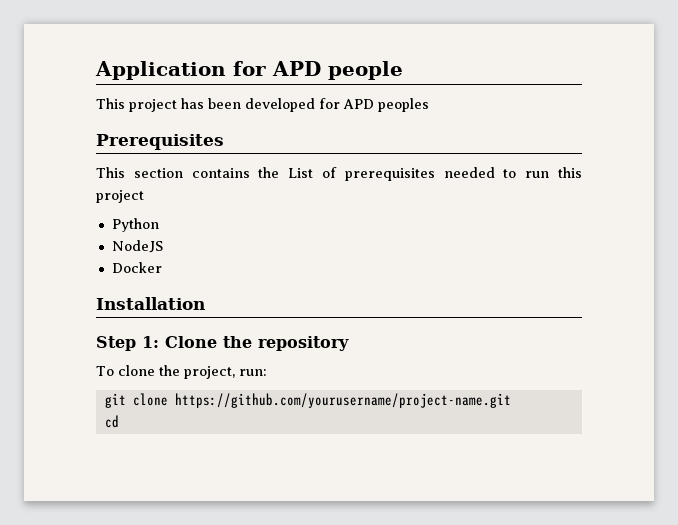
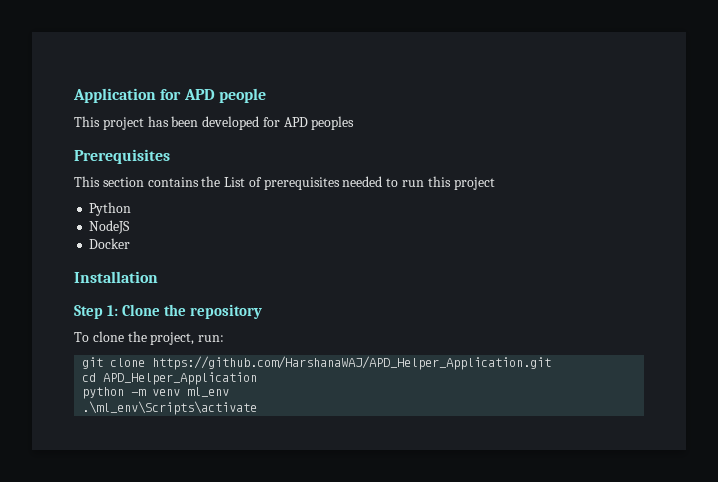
[174,393,511,408] https://github.com/yourusername/project-name.git -> [152,356,552,370] https://github.com/HarshanaWAJ/APD_Helper_Application.git
(119, 421) none -> [103,372,258,385] [82,387,230,399] [82,401,258,415] APD_Helper_Application // python -m venv ml_env // .\ml_env\Scripts\activate

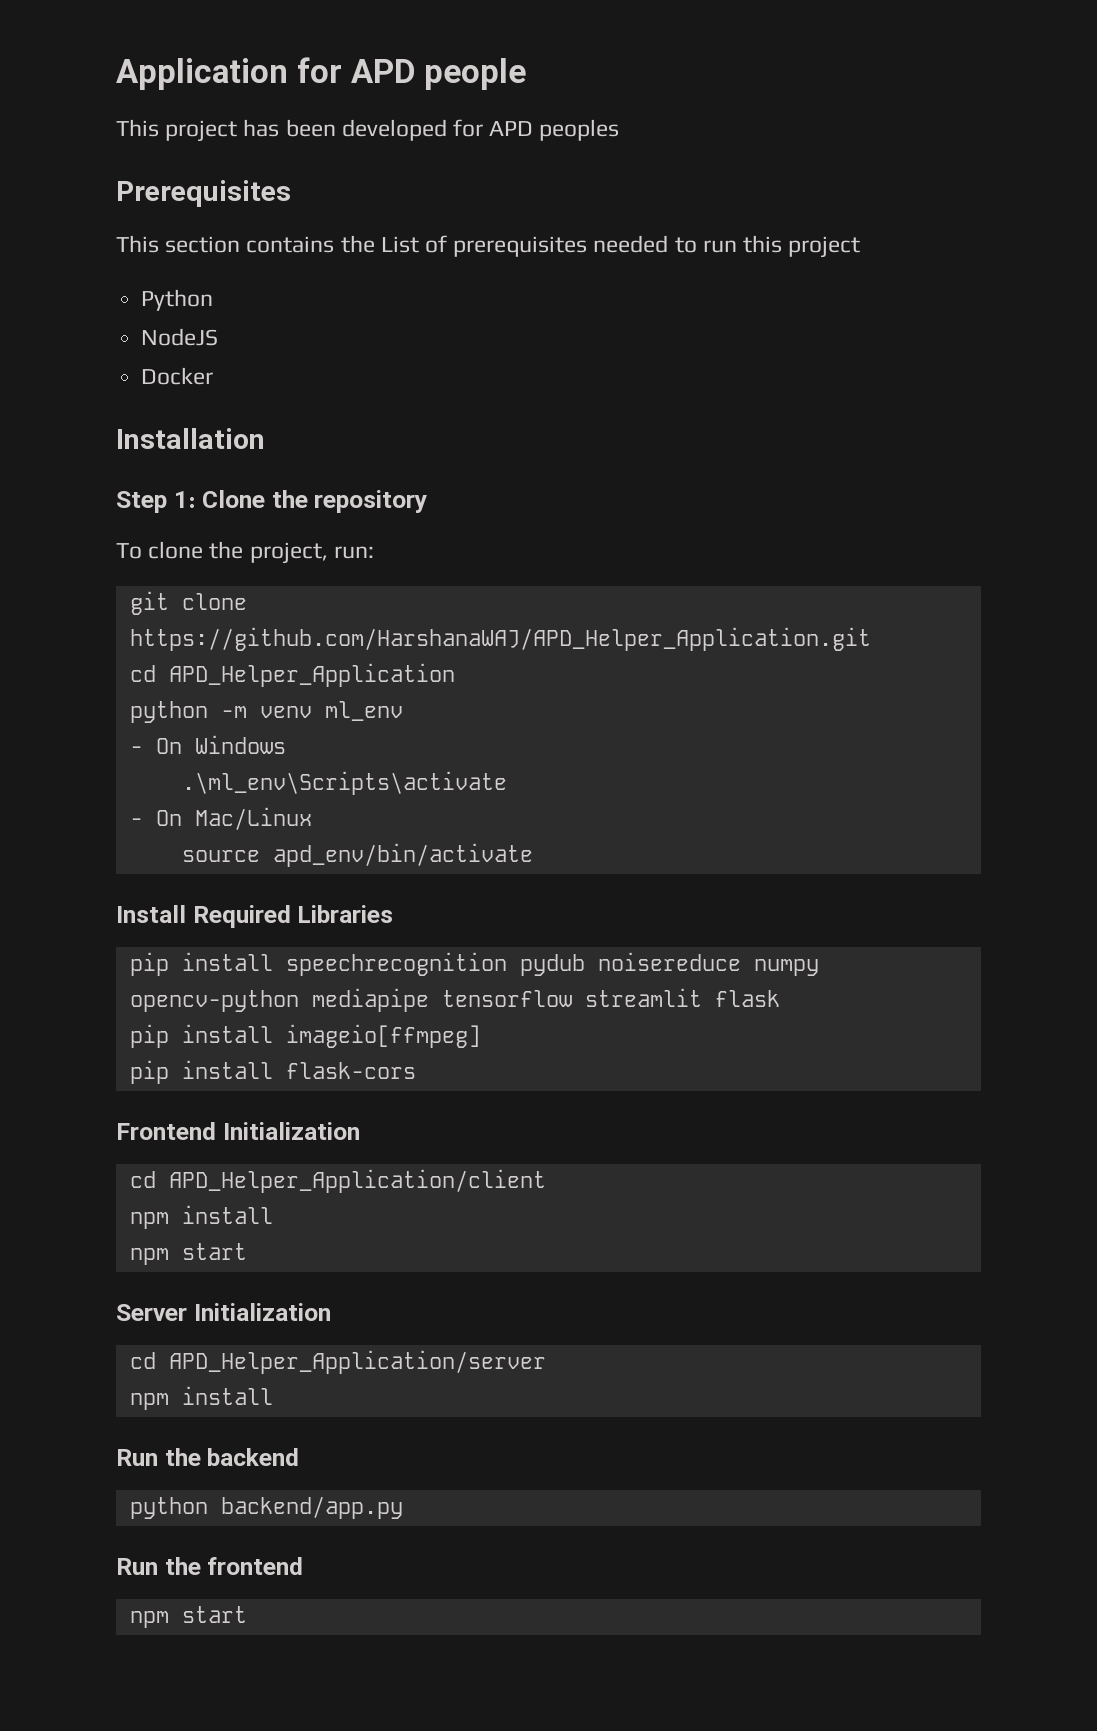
[82,401,258,415] .\ml_env\Scripts\activate -> [129,735,286,754] [181,771,507,795] [129,807,312,830] [181,843,533,867] [116,905,394,928] [129,952,819,976] [129,988,780,1012] [129,1024,481,1048] [129,1060,416,1084] [116,1122,360,1140] [129,1169,546,1193] [129,1205,273,1229] [129,1243,247,1265] [116,1303,331,1321] [129,1350,546,1374] [129,1386,273,1410] [116,1448,300,1466] [129,1496,403,1519] [116,1557,304,1575] [129,1606,247,1628] - On Windows // .\ml_env\Scripts\activate // - On Mac/Linux // source apd_env/bin/activate // Install Required Libraries // pip install speechrecognition pydub noisereduce numpy opencv-python mediapipe tensorflow streamlit flask // pip install imageio[ffmpeg] // pip install flask-cors // Frontend Initialization // cd APD_Helper_Application/client // npm install // npm start // Server Initialization // cd APD_Helper_Application/server // npm install // Run the backend // python backend/app.py // Run the frontend // npm start

